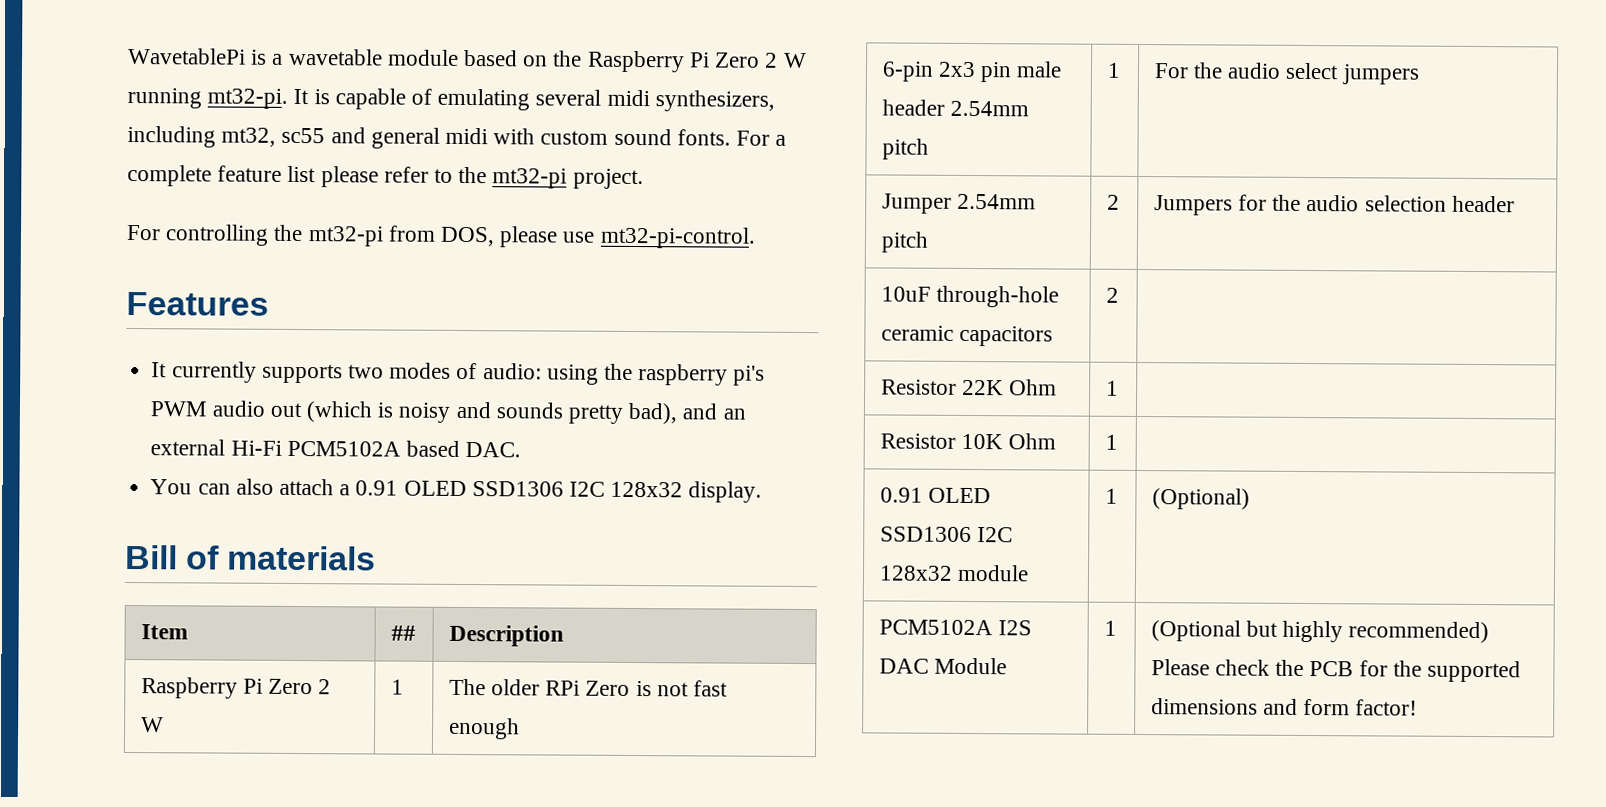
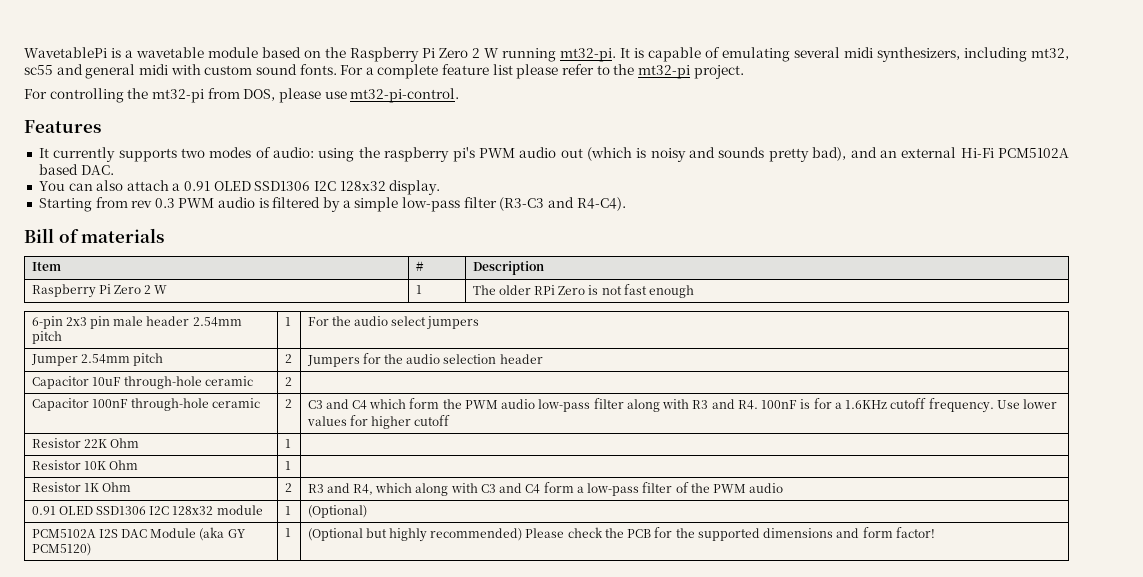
(763, 492) none -> [38,197,626,212] // Starting from rev 0.3 PWM audio is filtered by a simple low-pass filter (R3-C3 and R4-C4).
[390,625,416,641] ## -> [415,261,424,271] #
(1515, 204) none -> [31,376,89,389] Capacitor
[959,325,1054,347] [1105,287,1119,303] capacitors | 2 | -> [284,377,292,386] [31,398,261,411] [284,399,292,408] [307,398,1058,413] [306,415,451,429] | 2 | // Capacitor 100nF through-hole ceramic | 2 | C3 and C4 which form the PWM audio low-pass filter along with R3 and R4. 100nF is for a 1.6KHz cutoff frequency. Use lower values for higher cutoff
(1118, 442) none -> [31,482,131,492] [284,483,292,492] [307,482,784,496] // Resistor 1K Ohm | 2 | R3 and R4, which along with C3 and C4 form a low-pass filter of the PWM audio
(1008, 666) none -> [199,527,246,541] [31,543,91,556] (aka GY PCM5120)

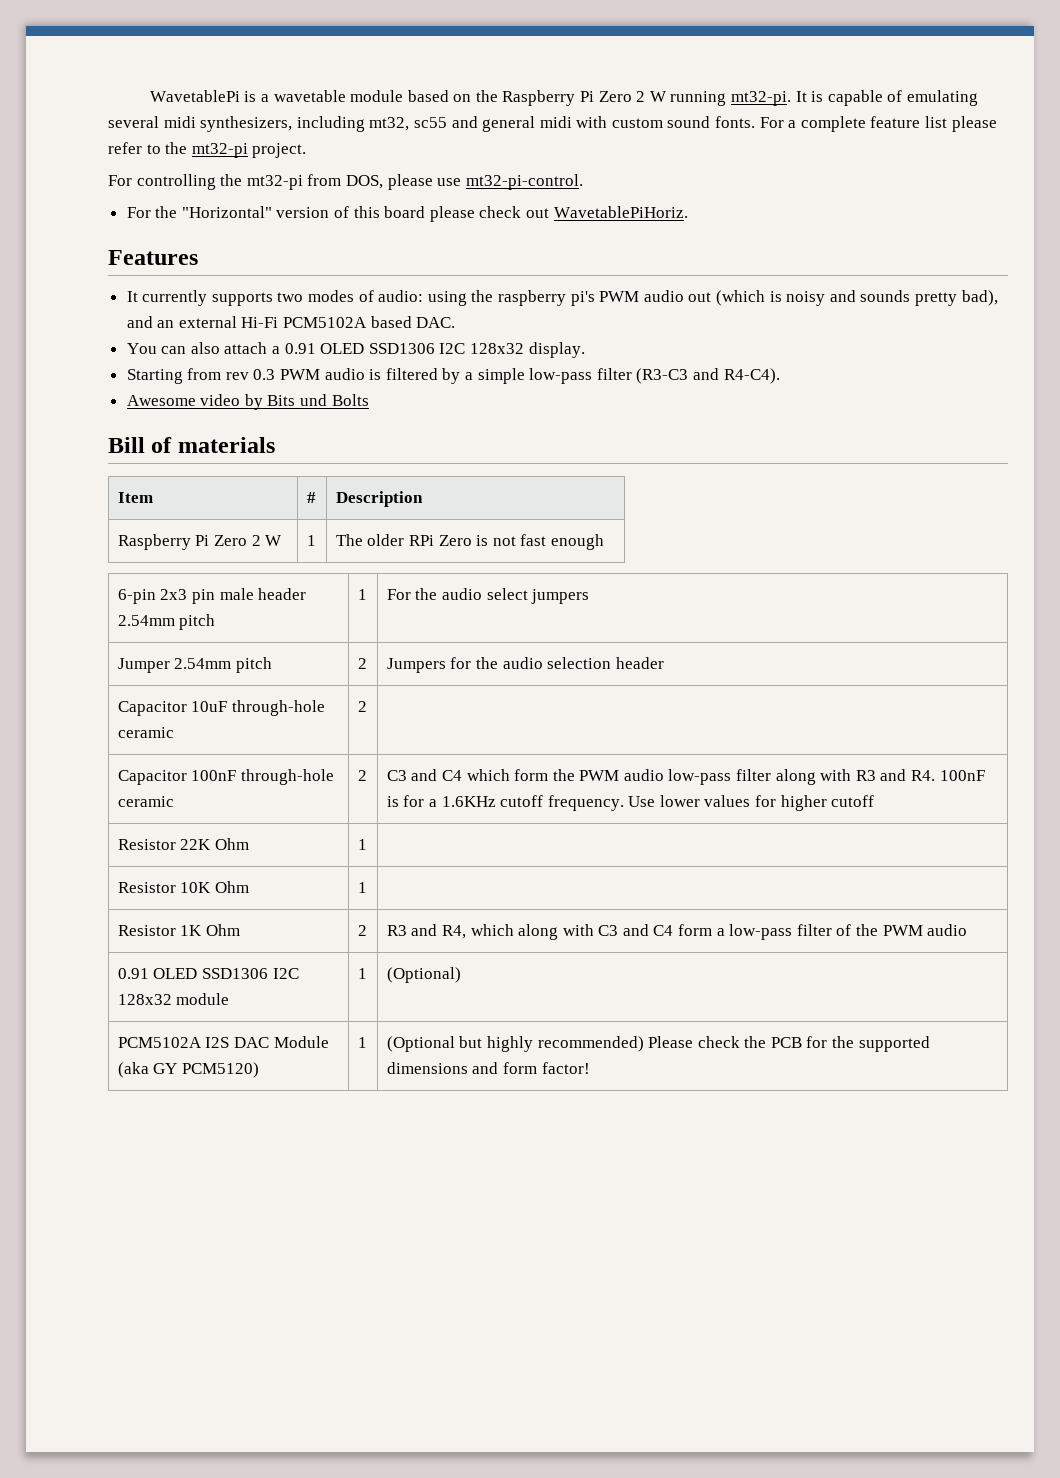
(460, 95) none -> [126,206,688,222] // For the "Horizontal" version of this board please check out WavetablePiHoriz.
(626, 204) none -> [126,394,369,410] // Awesome video by Bits und Bolts

